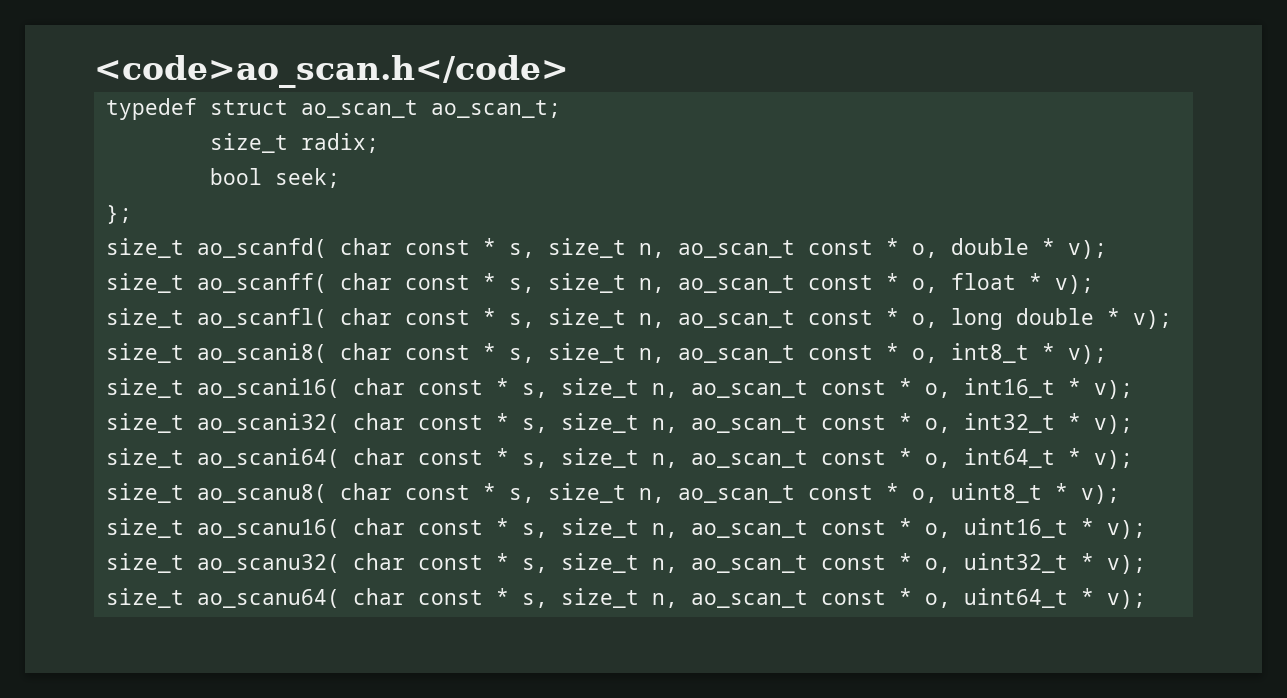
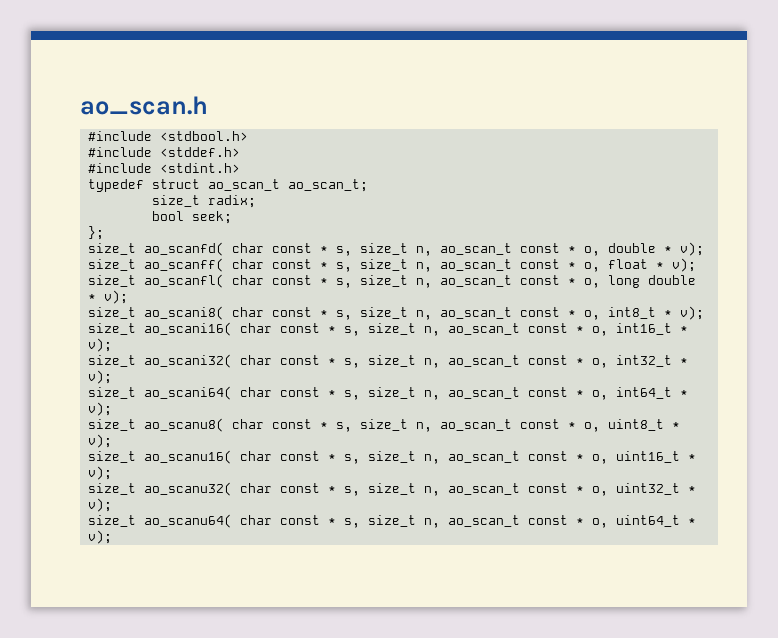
[94,55,569,88] <code>ao_scan.h</code> -> [80,96,208,115] [87,131,248,141] [87,147,240,157] [87,163,240,173] ao_scan.h // #include <stdbool.h> // #include <stddef.h> // #include <stdint.h>

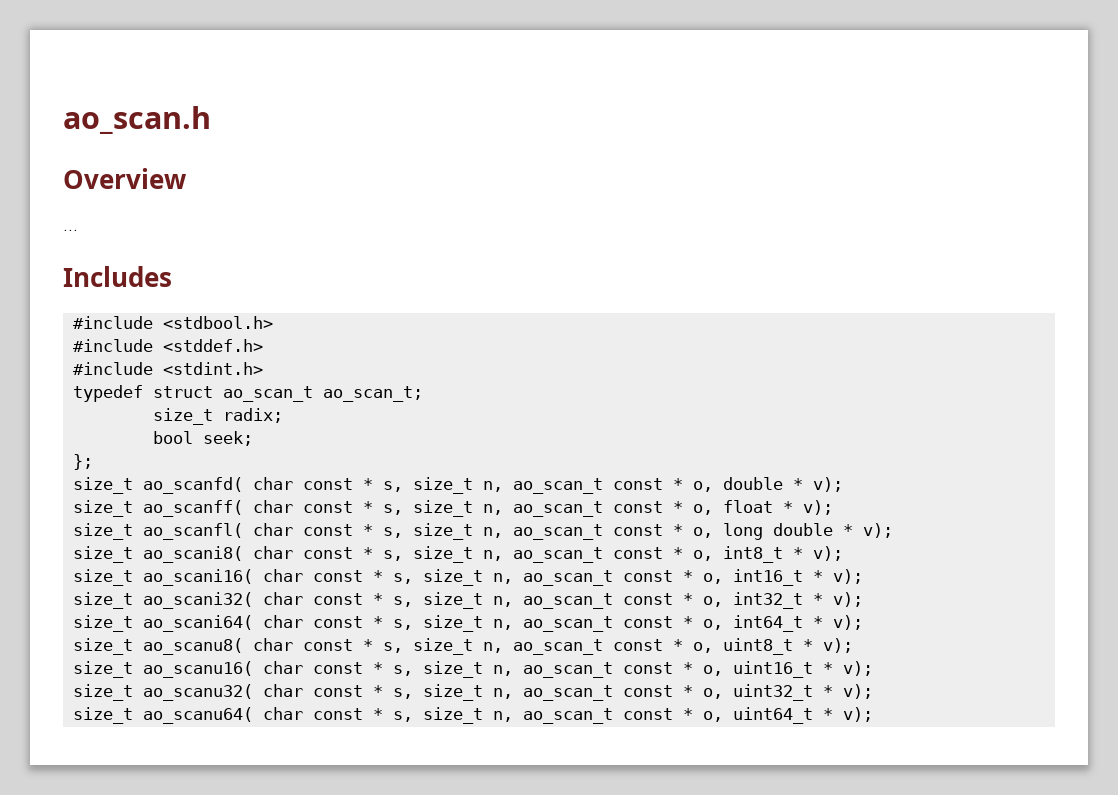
(208, 105) none -> [63,168,186,189] [63,229,78,231] [63,266,172,287] // Overview // ... // Includes

